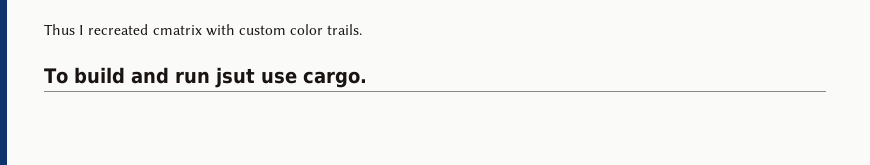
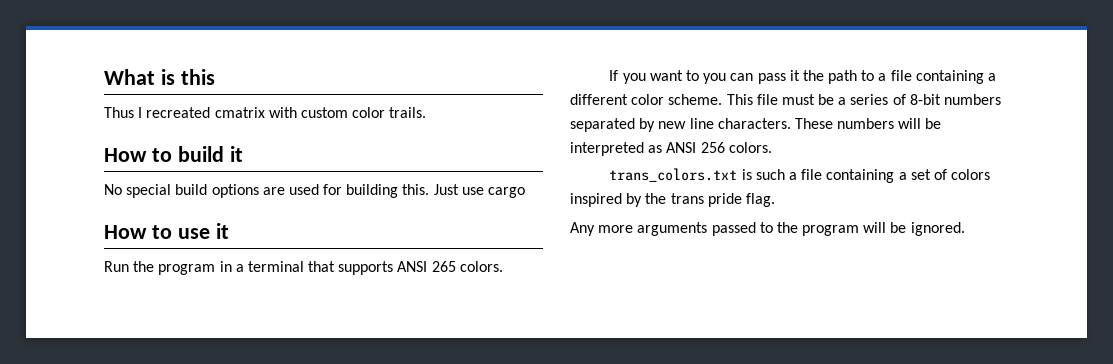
(44, 29) none -> [104,69,215,85] What is this //
[44,67,367,88] To build and run jsut use cargo. -> [104,146,243,162] [104,184,526,198] [104,223,229,239] [104,261,503,275] [609,70,997,84] [570,94,1002,105] [570,118,942,132] [570,142,772,156] [609,168,991,183] [570,193,775,207] [570,222,965,236] How to build it // No special build options are used for building this. Just use cargo // How to use it // Run the program in a terminal that supports ANSI 265 colors. // If you want to you can pass it the path to a file containing a different color scheme. This file must be a series of 8-bit numbers separated by new line characters. These numbers will be interpreted as ANSI 256 colors. // trans_colors.txt is such a file containing a set of colors inspired by the trans pride flag. // Any more arguments passed to the program will be ignored.

